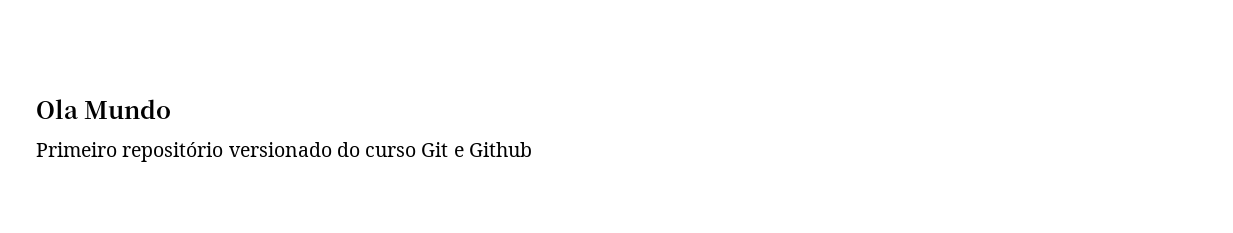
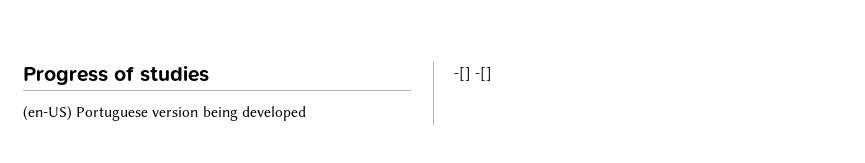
[36,99,172,119] [36,142,532,162] Ola Mundo // Primeiro repositório versionado do curso Git e Github -> [23,65,209,85] [23,106,306,121] [454,67,493,81] Progress of studies // (en-US) Portuguese version being developed // -[] -[]

